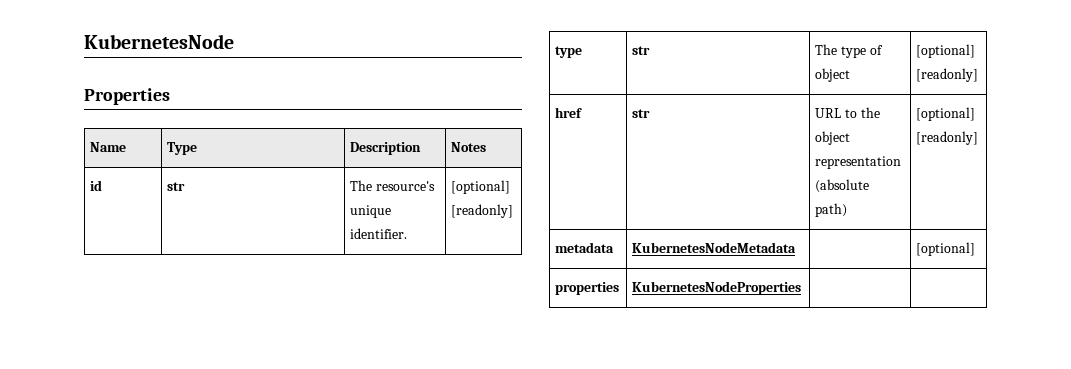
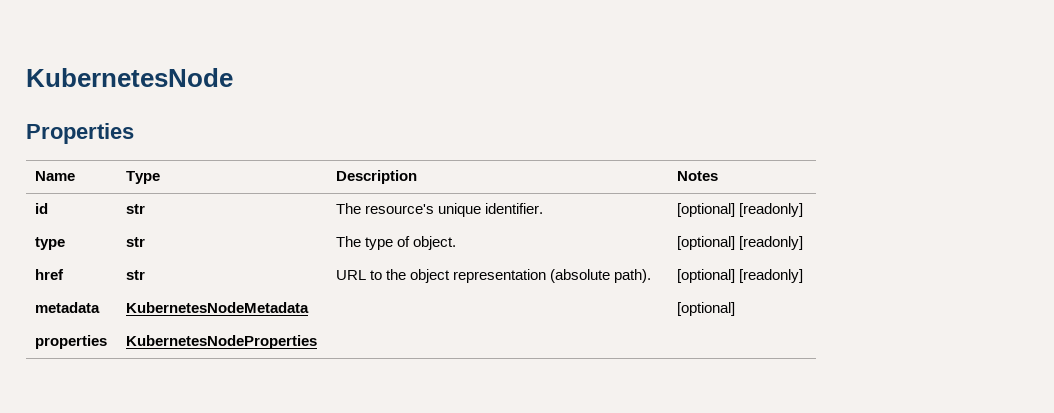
[815,68,851,82] object -> [413,236,457,250] object.
[815,203,848,217] path) -> [614,269,652,283] path).

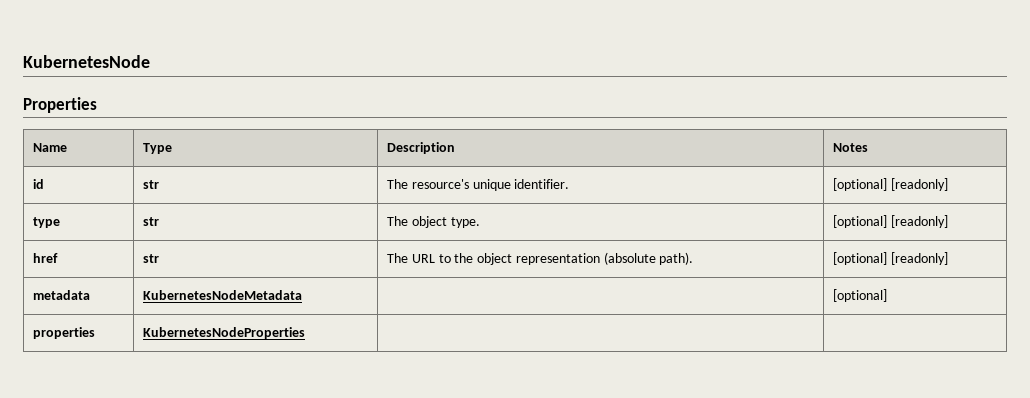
[365,236,457,250] type of object. -> [411,216,480,228] object type.
(146, 275) none -> [387,253,409,263] The

